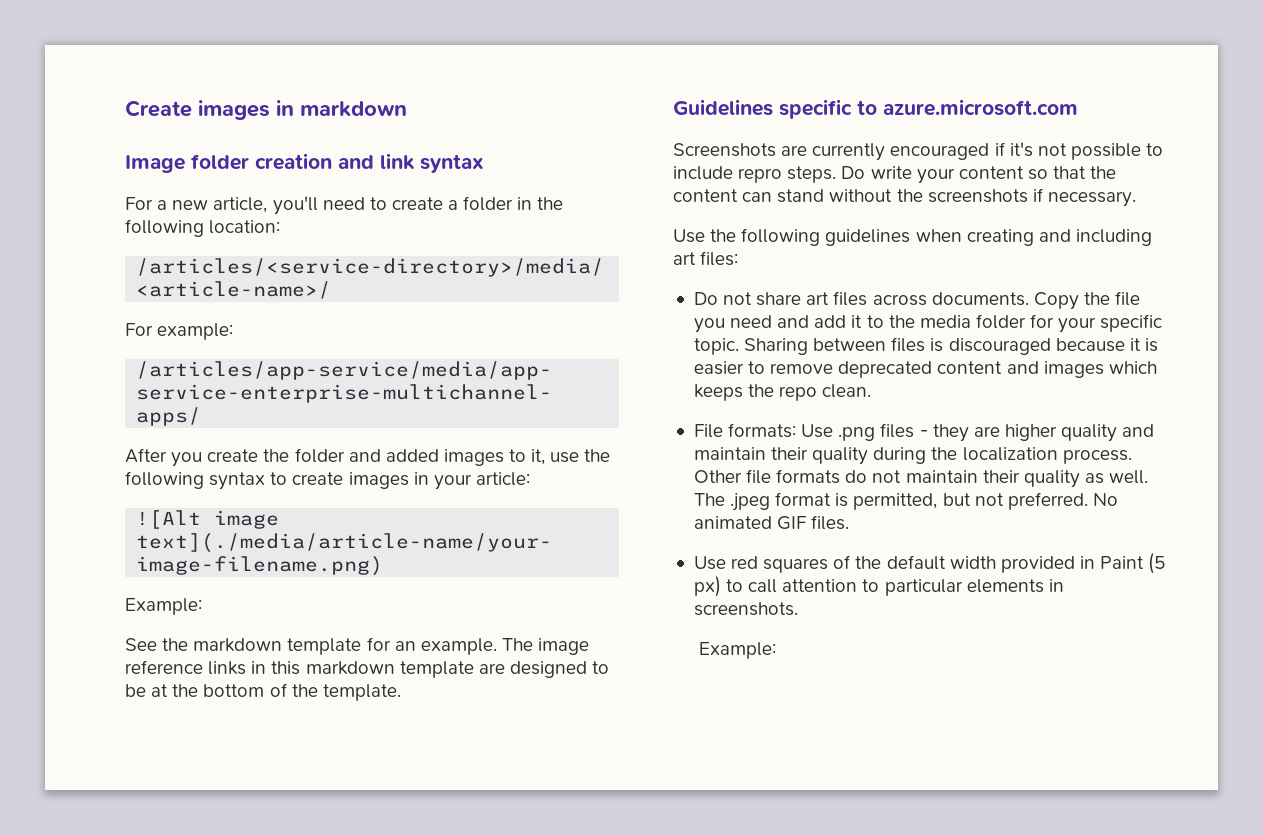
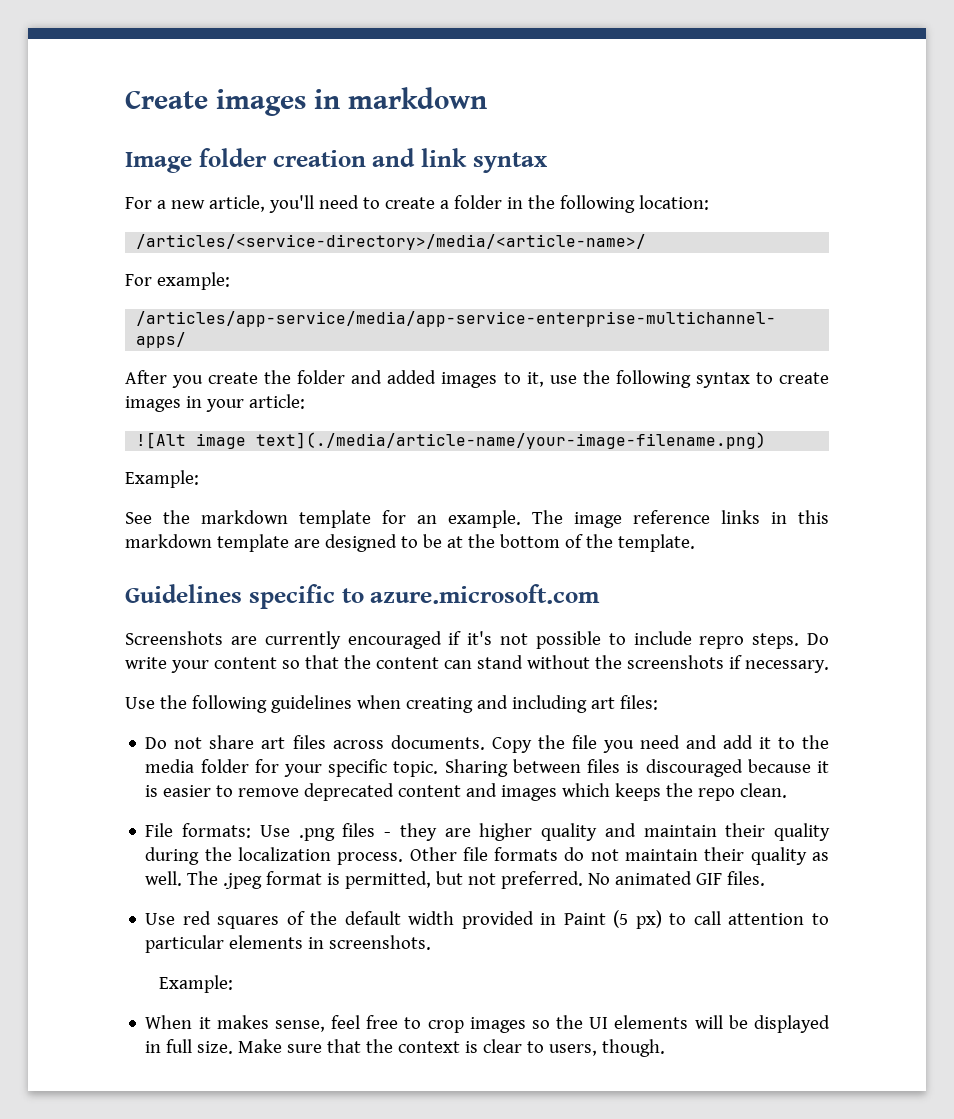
(777, 650) none -> [145,1015,830,1033] [145,1039,666,1057] // When it makes sense, feel free to crop images so the UI elements will be displayed in full size. Make sure that the context is clear to users, though.

